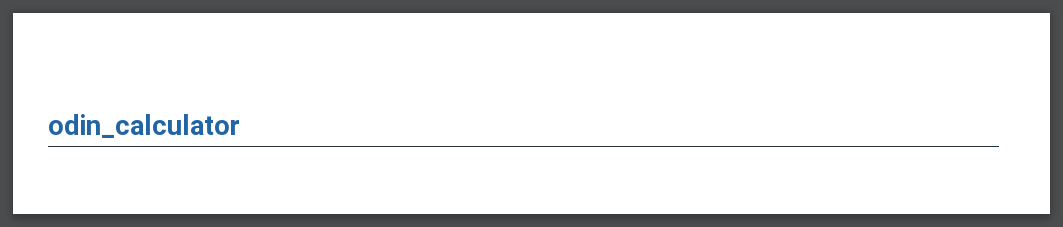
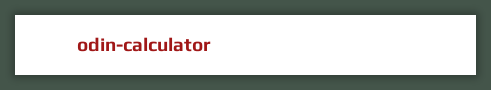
[48,114,240,138] odin_calculator -> [77,37,211,52] odin-calculator

